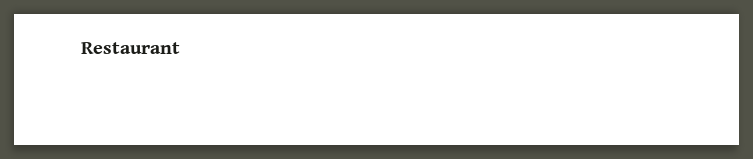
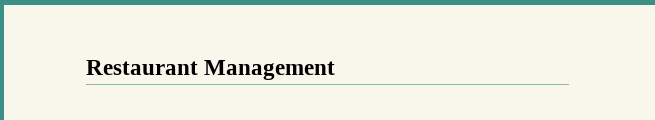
(180, 48) none -> [204,60,336,80] Management

